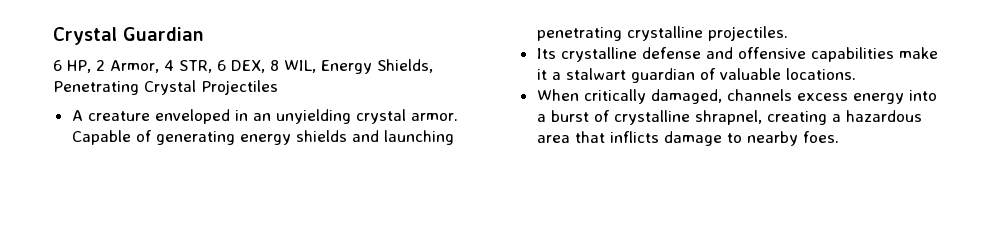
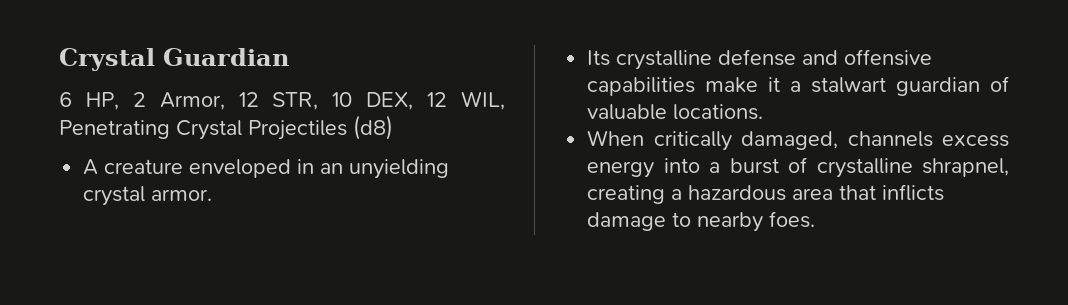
[164,59,433,74] 4 STR, 6 DEX, 8 WIL, Energy Shields, -> [238,91,506,110] 12 STR, 10 DEX, 12 WIL,
(278, 87) none -> [353,115,393,140] (d8)
[71,130,454,145] [536,26,788,41] Capable of generating energy shields and launching penetrating crystalline projectiles. -> (213, 195) none

